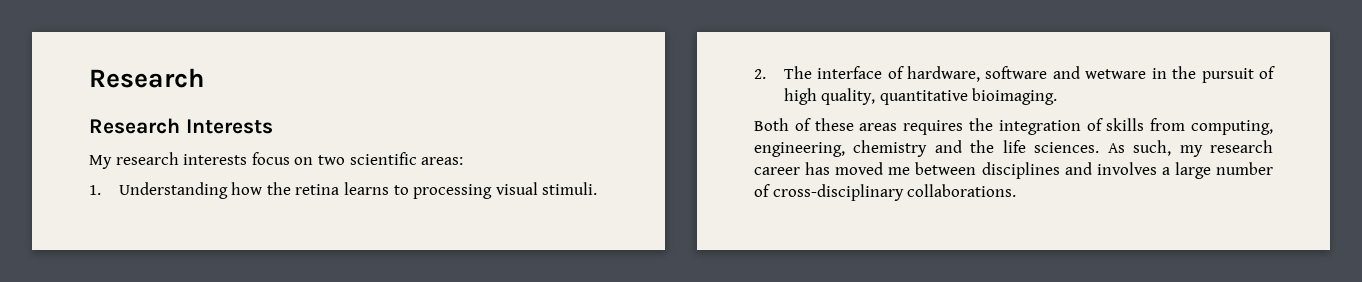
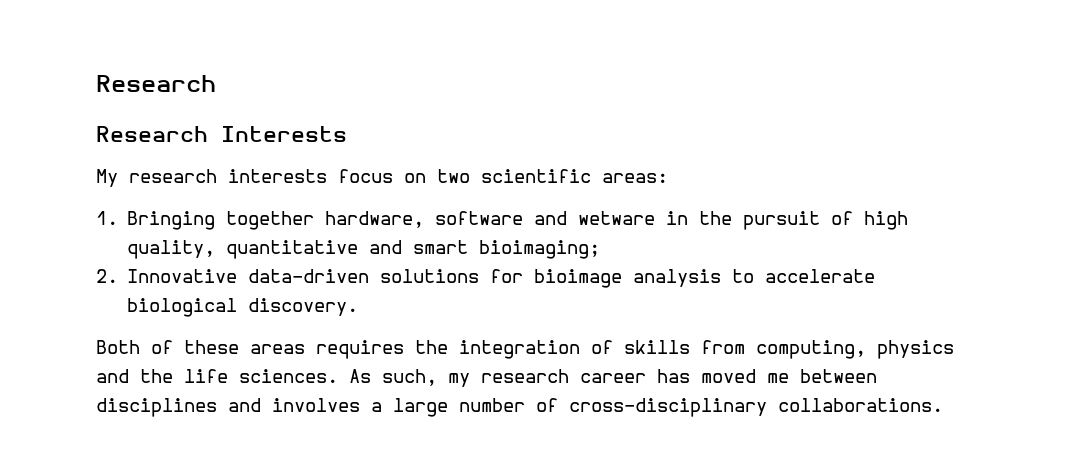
[118,182,598,199] [754,66,904,79] Understanding how the retina learns to processing visual stimuli. // 2. The interface of -> [127,211,315,230] Bringing together
[972,88,1058,105] bioimaging. -> [369,240,601,259] [96,269,876,288] [127,298,359,317] and smart bioimaging; // 2. Innovative data-driven solutions for bioimage analysis to accelerate biological discovery.
[754,140,928,157] engineering, chemistry -> [877,340,954,359] physics

